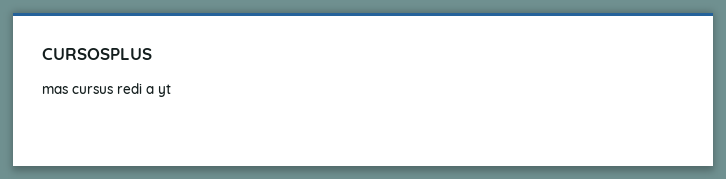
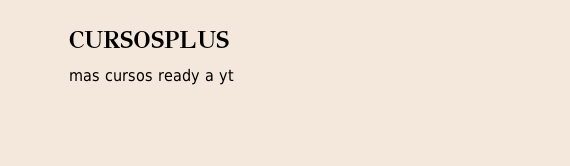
[72,83,142,94] cursus redi -> [105,68,200,85] cursos ready

